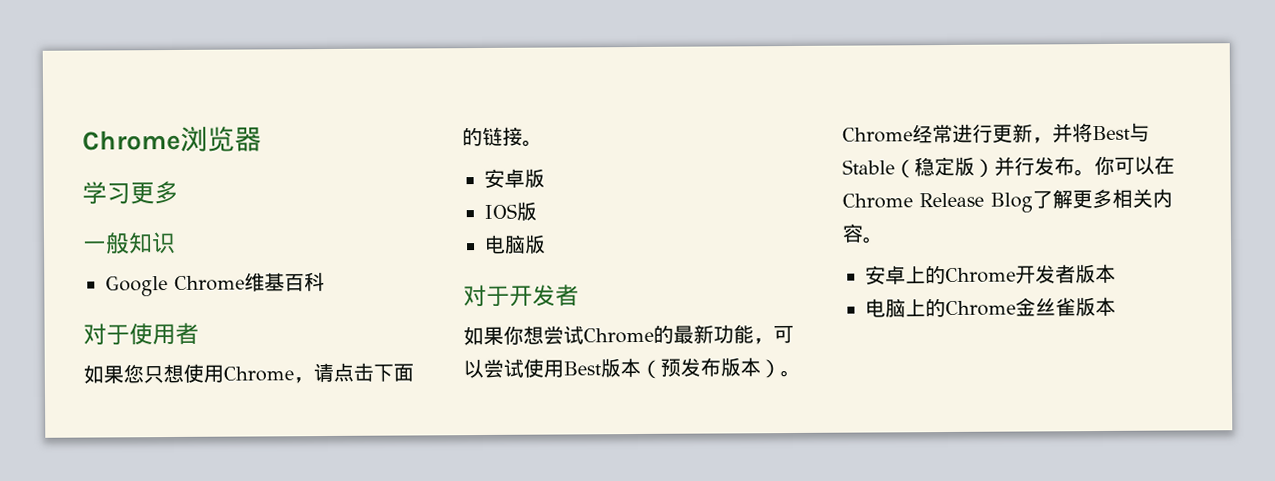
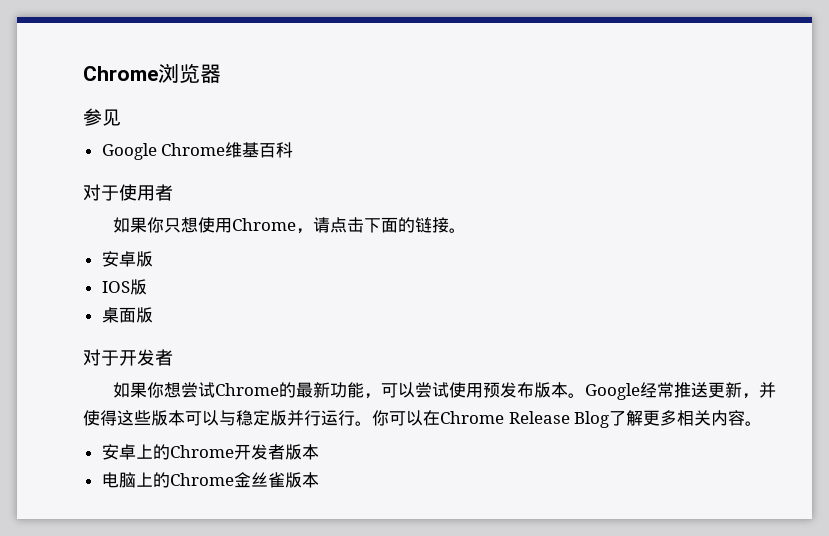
[82,180,179,205] [82,231,176,255] 学习更多 // 一般知识 -> [83,108,121,126] 参见
[123,364,144,384] 您 -> [147,217,165,233] 你
[484,234,526,254] 电脑 -> [101,307,136,323] 桌面
[563,357,801,379] [842,122,1150,144] [842,156,1075,179] Best版本（预发布版本）。Chrome经常进行更新，并将Best与Stable（稳定版）并行发布 -> [483,382,777,400] [83,410,355,426] 预发布版本。Google经常推送更新，并使得这些版本可以与稳定版并行运行

